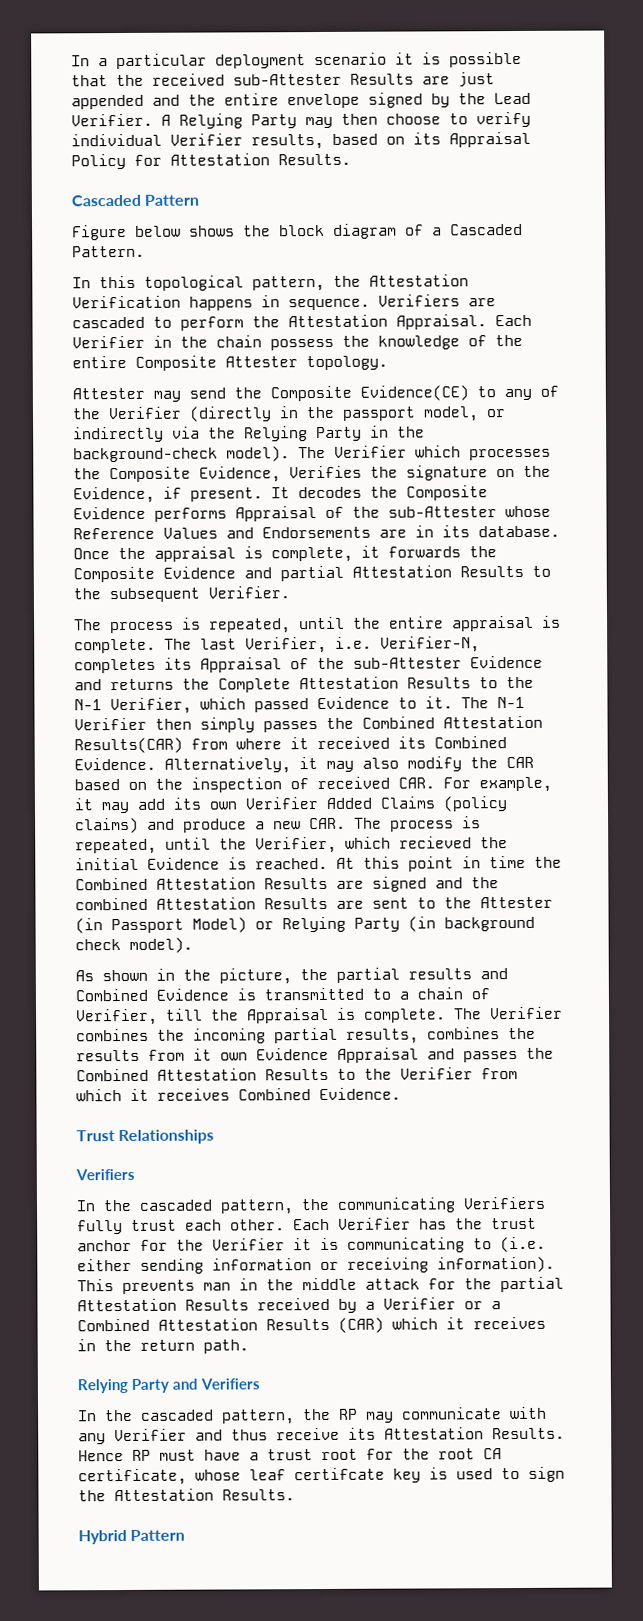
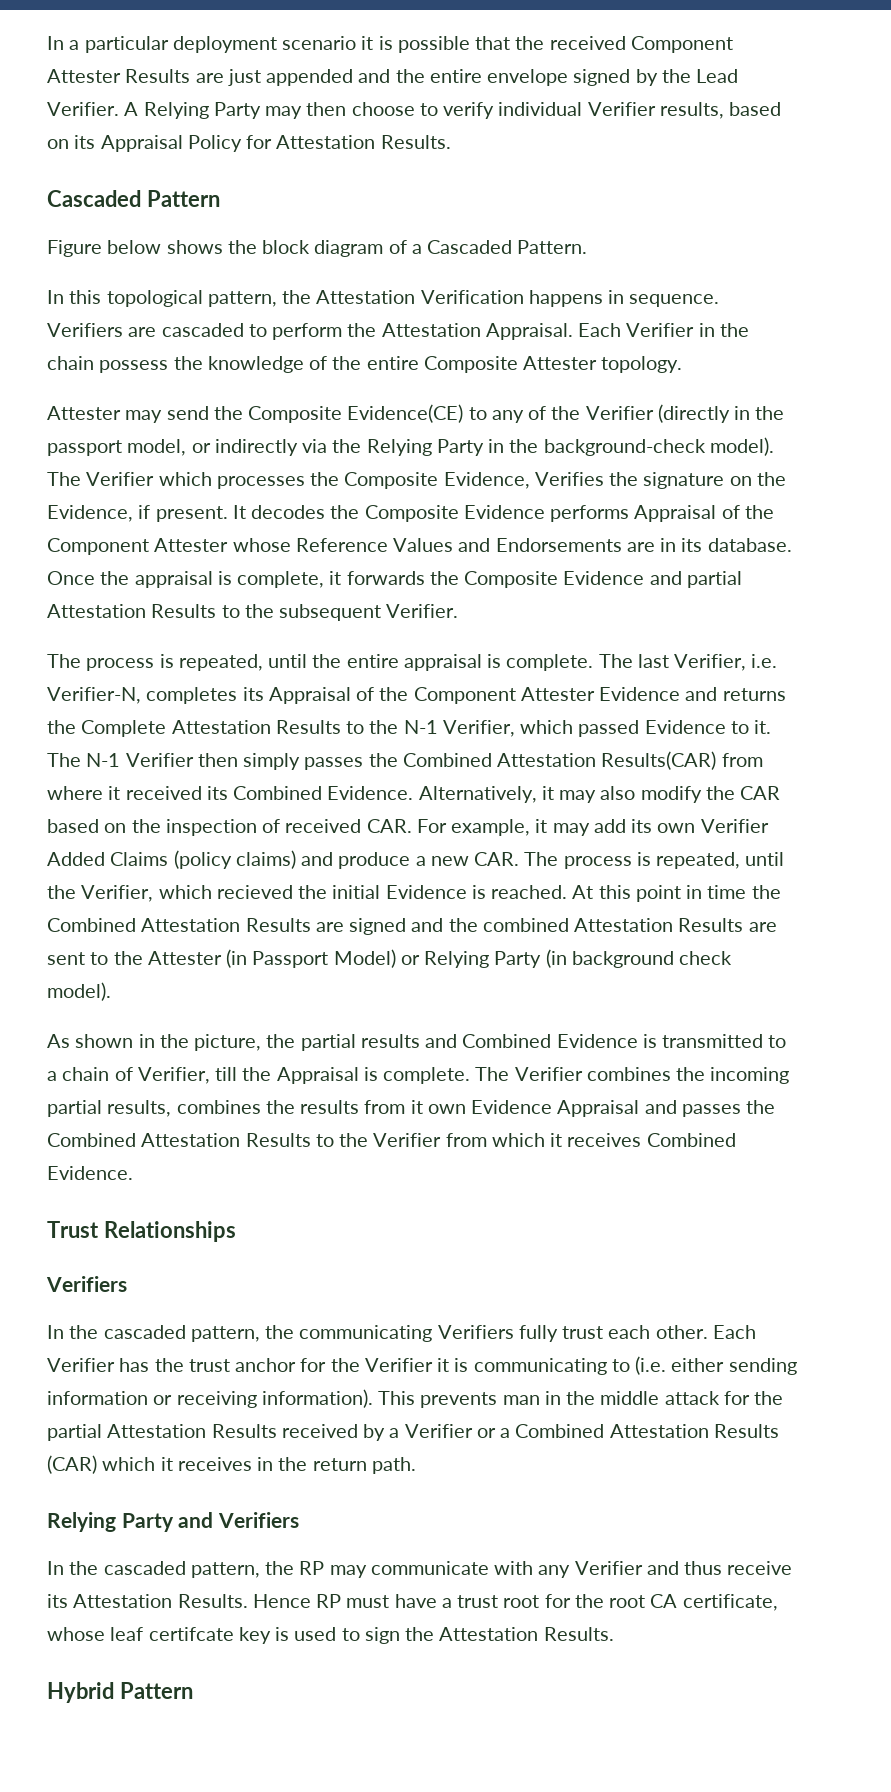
[233,73,342,86] sub-Attester -> [630,36,733,53] [47,69,121,83] Component Attester
[388,506,497,518] sub-Attester -> [47,538,229,555] Component Attester
[353,657,462,669] sub-Attester -> [413,687,595,704] Component Attester

